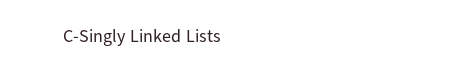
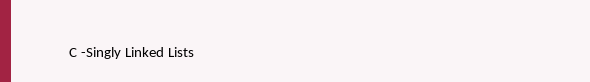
[63,29,126,46] C-Singly -> [69,47,121,59] C -Singly

